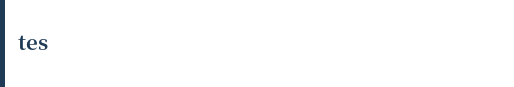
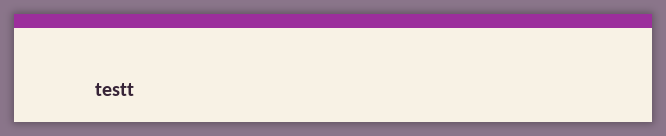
[18,35,48,50] tes -> [95,83,134,96] testt

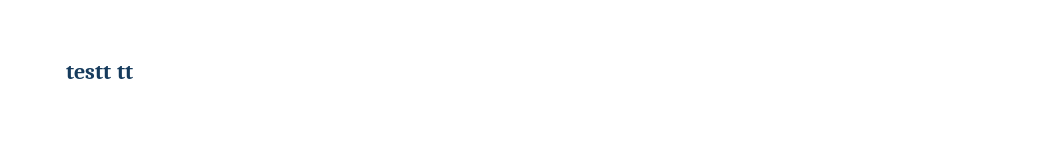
(134, 89) none -> [116,66,133,79] tt

